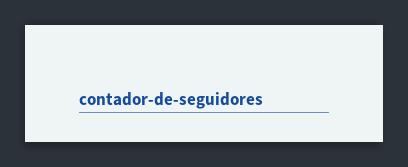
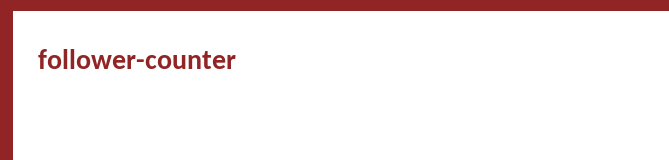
[79,92,263,109] contador-de-seguidores -> [38,49,236,69] follower-counter

